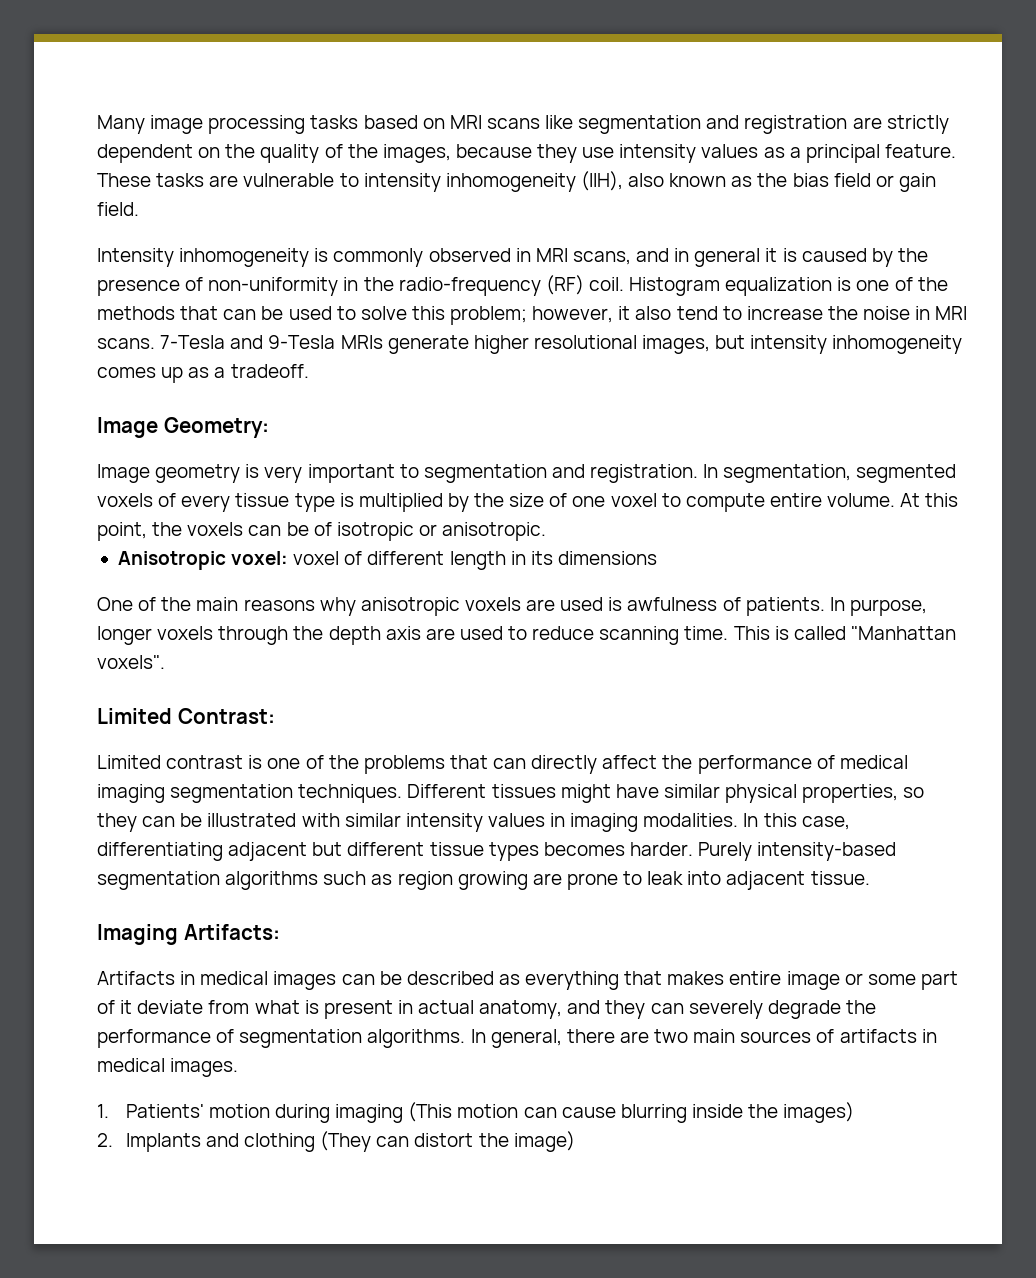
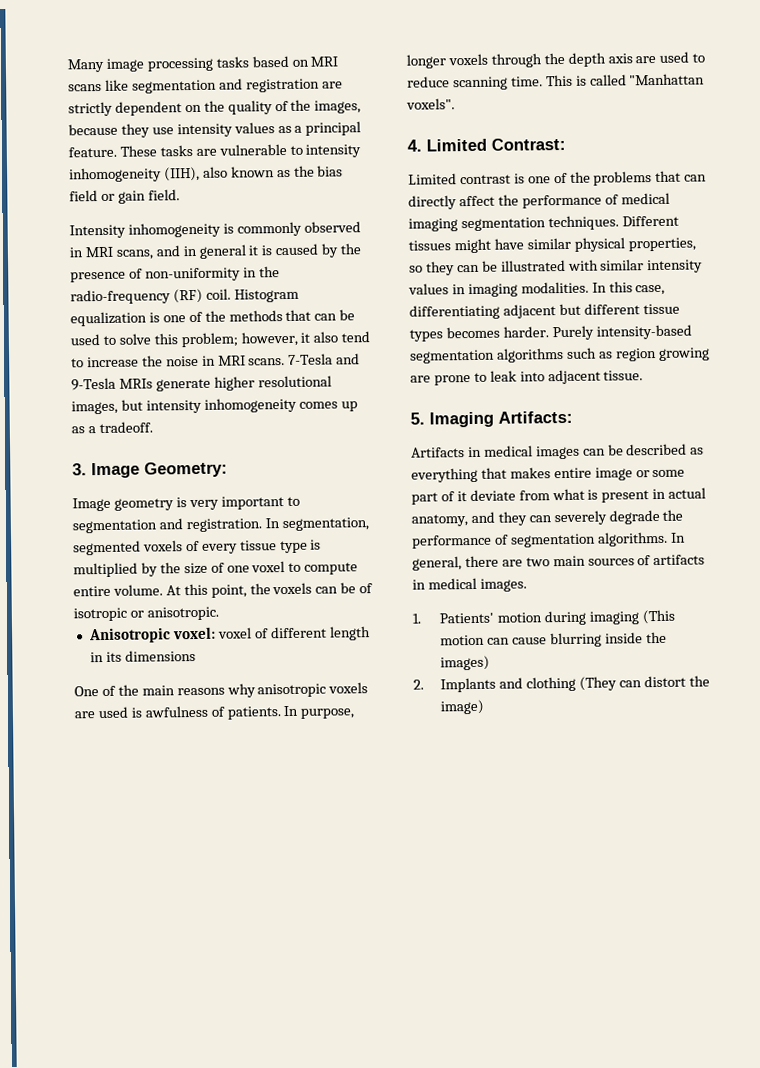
(309, 371) none -> [72,463,87,476] 3.
(165, 662) none -> [407,139,422,152] 4.
(870, 878) none -> [410,412,425,425] 5.

